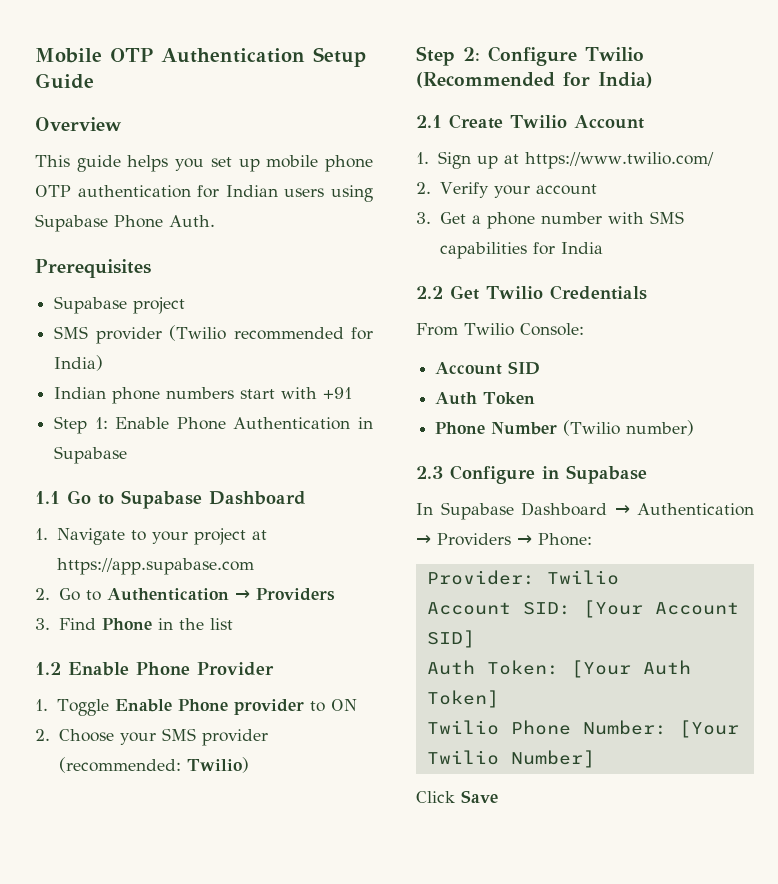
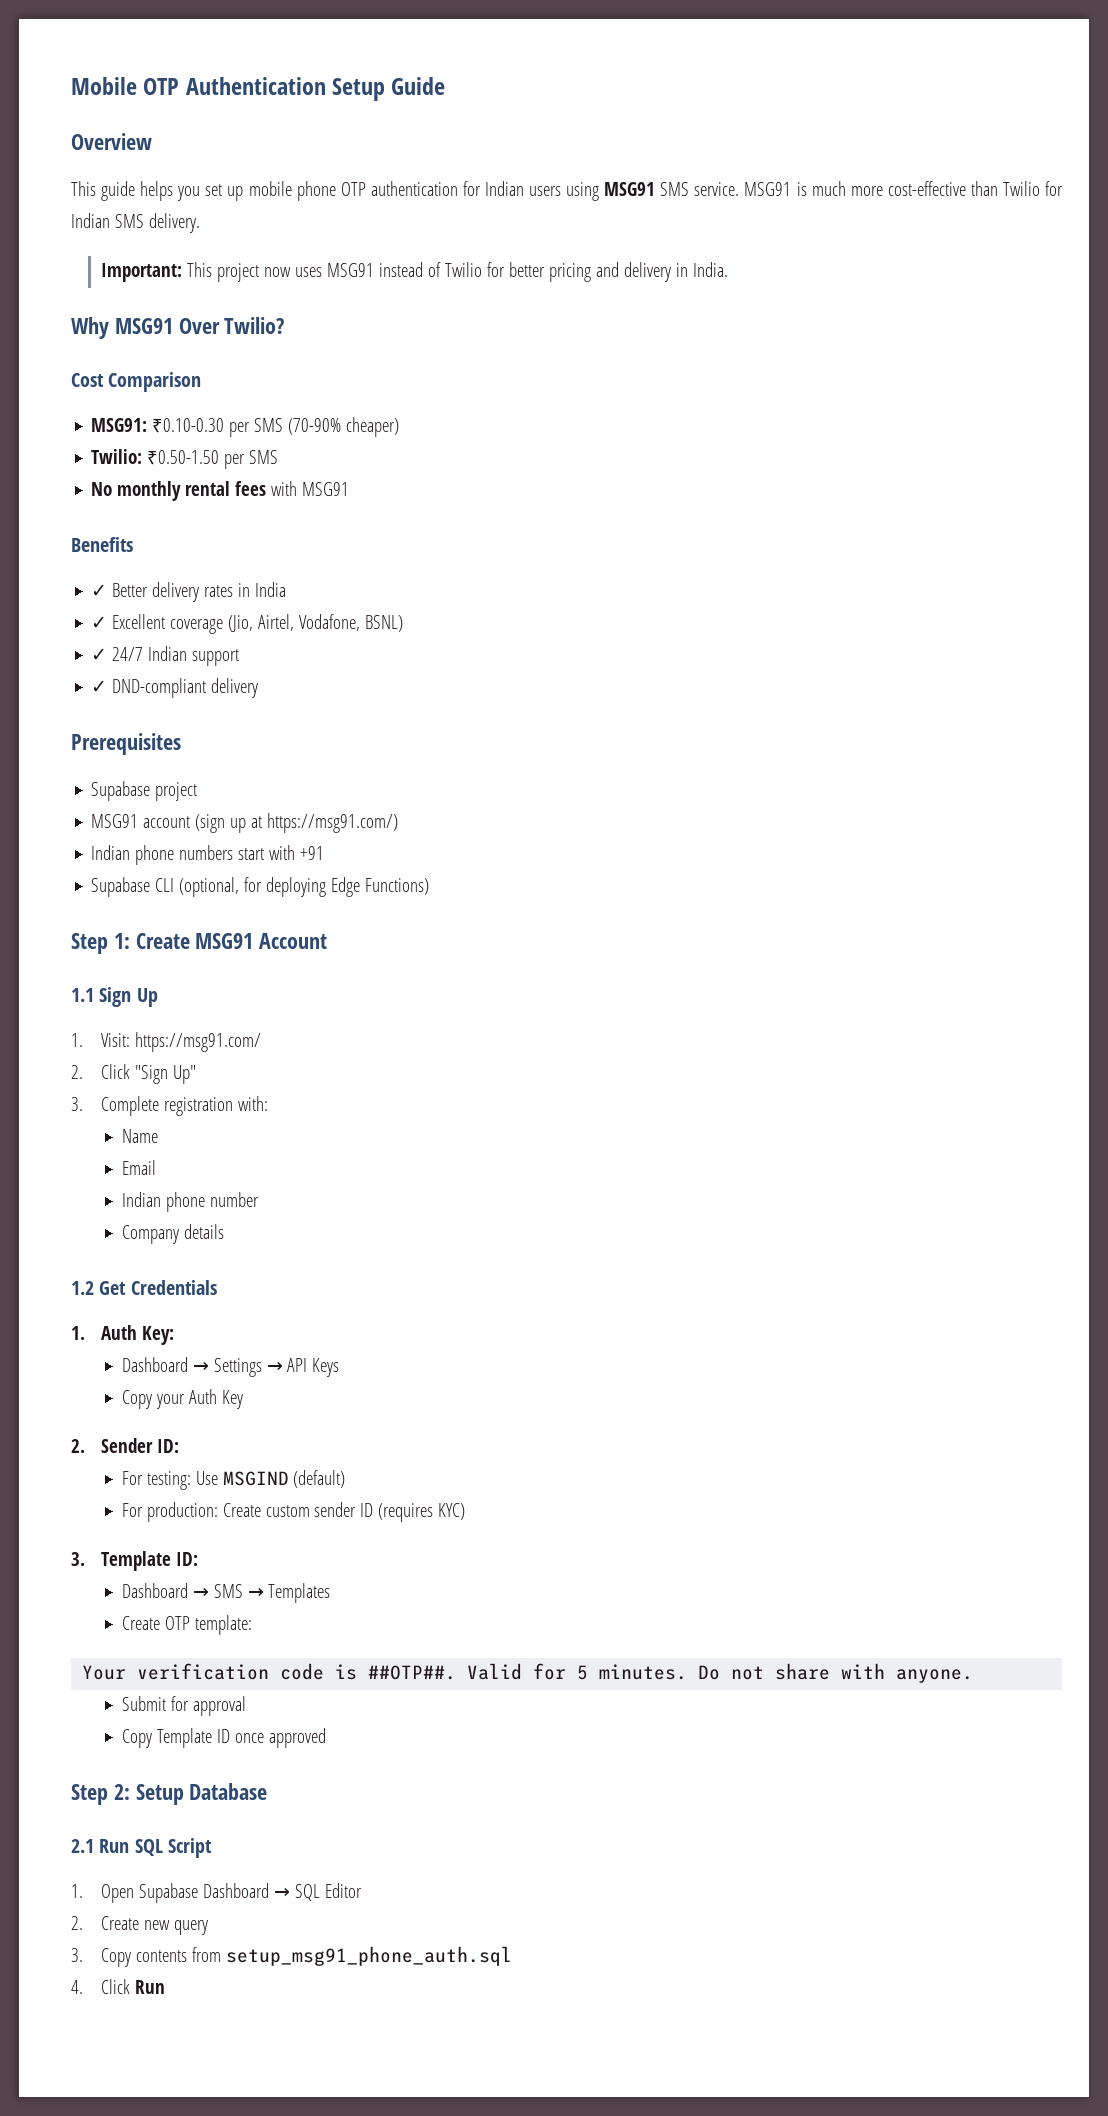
[35,214,215,232] [35,259,151,278] [54,296,186,314] [54,325,373,344] [54,355,104,371] Supabase Phone Auth. // Prerequisites // Supabase project // SMS provider (Twilio recommended for India) -> [604,181,1064,196] [71,213,200,233] [101,262,729,282] [71,317,285,339] [71,372,202,392] [91,417,400,437] [91,449,279,469] [91,481,350,501] [71,537,133,552] [91,582,287,602] [91,614,404,634] [91,646,240,666] [91,678,259,698] [71,733,181,755] [91,781,198,801] [91,813,399,833] MSG91 SMS service. MSG91 is much more cost-effective than Twilio for Indian SMS delivery. // Important: This project now uses MSG91 instead of Twilio for better pricing and delivery in India. // Why MSG91 Over Twilio? // Cost Comparison // MSG91: ₹0.10-0.30 per SMS (70-90% cheaper) // Twilio: ₹0.50-1.50 per SMS // No monthly rental fees with MSG91 // Benefits // ✓ Better delivery rates in India // ✓ Excellent coverage (Jio, Airtel, Vodafone, BSNL) // ✓ 24/7 Indian support // ✓ DND-compliant delivery // Prerequisites // Supabase project // MSG91 account (sign up at https://msg91.com/)
[54,416,374,434] [54,446,128,464] [35,490,306,509] [35,528,267,545] [56,558,254,575] [35,588,335,601] [35,618,233,630] [35,662,274,676] [35,699,357,716] [35,728,268,746] [58,757,249,773] [416,46,644,66] [416,72,653,88] [416,114,644,129] [416,151,714,169] [416,182,597,198] [416,211,684,229] [439,242,603,259] [416,285,647,300] [416,323,584,336] [435,361,541,375] [435,392,536,405] [435,420,695,436] [416,465,647,484] [416,502,754,520] [416,533,592,546] [426,570,619,585] [426,600,739,618] [426,630,475,648] [426,660,691,678] [426,690,499,708] [426,720,739,738] [426,750,595,768] [416,790,498,803] Step 1: Enable Phone Authentication in Supabase // 1.1 Go to Supabase Dashboard // 1. Navigate to your project at https://app.supabase.com // 2. Go to Authentication → Providers // 3. Find Phone in the list // 1.2 Enable Phone Provider // 1. Toggle Enable Phone provider to ON // 2. Choose your SMS provider (recommended: Twilio) // Step 2: Configure Twilio (Recommended for India) // 2.1 Create Twilio Account // 1. Sign up at https://www.twilio.com/ // 2. Verify your account // 3. Get a phone number with SMS capabilities for India // 2.2 Get Twilio Credentials // From Twilio Console: // Account SID // Auth Token // Phone Number (Twilio number) // 2.3 Configure in Supabase // In Supabase Dashboard → Authentication → Providers → Phone: // Provider: Twilio // Account SID: [Your Account SID] // Auth Token: [Your Auth Token] // Twilio Phone Number: [Your Twilio Number] // Click Save -> [91,877,430,897] [71,933,328,954] [71,987,158,1007] [71,1032,262,1052] [71,1064,197,1084] [71,1096,269,1116] [121,1129,158,1143] [121,1160,156,1175] [121,1192,259,1212] [121,1224,224,1244] [71,1280,217,1295] [71,1325,175,1345] [121,1357,340,1377] [121,1389,243,1409] [71,1438,180,1453] [121,1470,346,1490] [121,1502,466,1522] [71,1551,199,1571] [121,1583,331,1603] [121,1615,252,1635] [82,1663,974,1683] [121,1696,246,1716] [121,1728,327,1748] [71,1783,268,1805] [71,1838,213,1858] [71,1883,363,1903] [71,1916,209,1935] [71,1946,513,1967] [71,1979,166,1994] Supabase CLI (optional, for deploying Edge Functions) // Step 1: Create MSG91 Account // 1.1 Sign Up // 1. Visit: https://msg91.com/ // 2. Click "Sign Up" // 3. Complete registration with: // Name // Email // Indian phone number // Company details // 1.2 Get Credentials // 1. Auth Key: // Dashboard → Settings → API Keys // Copy your Auth Key // 2. Sender ID: // For testing: Use MSGIND (default) // For production: Create custom sender ID (requires KYC) // 3. Template ID: // Dashboard → SMS → Templates // Create OTP template: // Your verification code is ##OTP##. Valid for 5 minutes. Do not share with anyone. // Submit for approval // Copy Template ID once approved // Step 2: Setup Database // 2.1 Run SQL Script // 1. Open Supabase Dashboard → SQL Editor // 2. Create new query // 3. Copy contents from setup_msg91_phone_auth.sql // 4. Click Run

